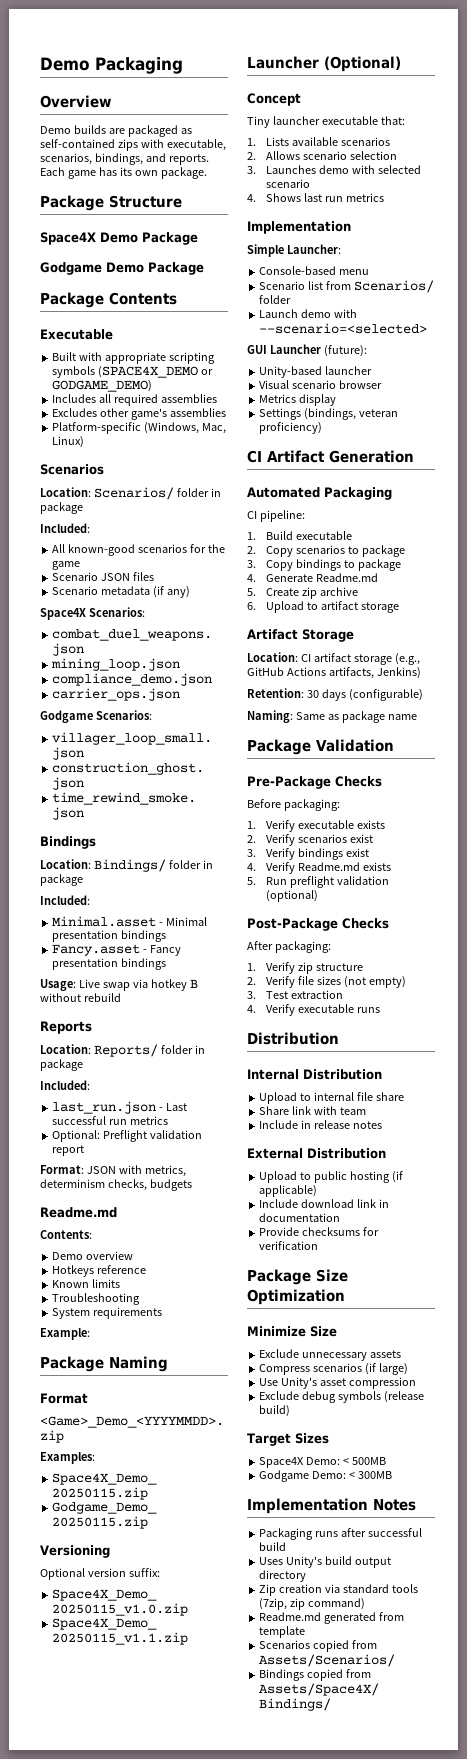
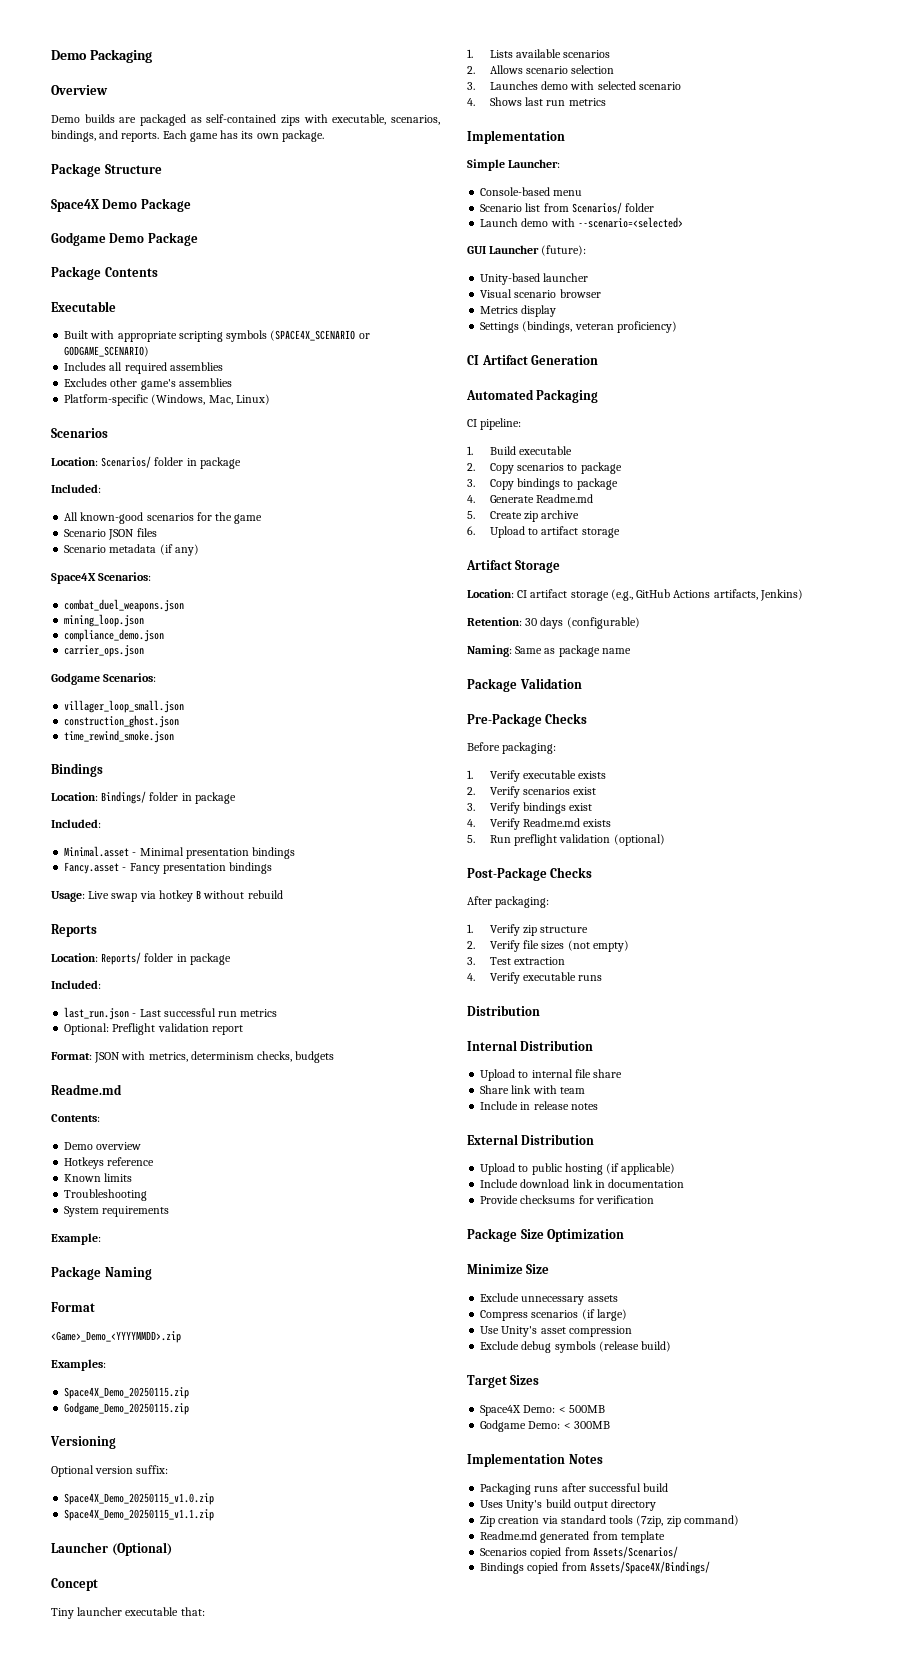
[98,366,214,378] [52,380,153,392] (SPACE4X_DEMO or GODGAME_DEMO) -> [270,330,370,341] [64,346,150,357] (SPACE4X_SCENARIO or GODGAME_SCENARIO)

